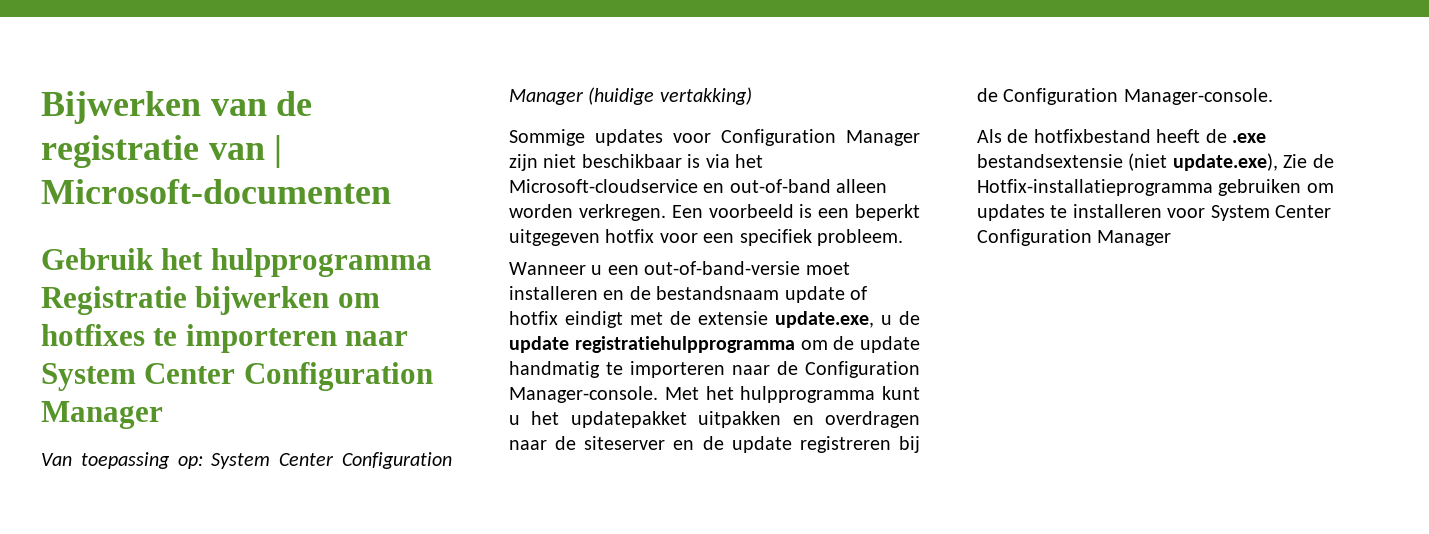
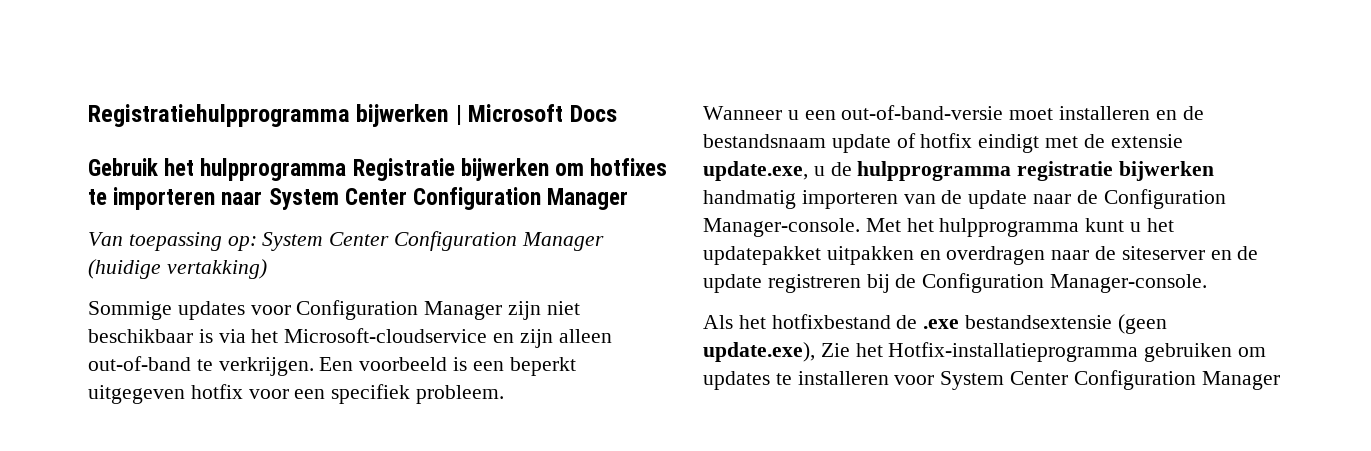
[41,91,313,124] [41,135,283,168] [41,179,391,204] Bijwerken van de registratie van | Microsoft-documenten -> [88,104,617,127] Registratiehulpprogramma bijwerken | Microsoft Docs
[729,179,888,193] [509,204,666,221] out-of-band alleen worden verkregen. -> [519,329,612,348] [88,356,314,376] zijn alleen out-of-band te verkrijgen.
[509,336,920,353] [509,361,725,378] update registratiehulpprogramma om de update handmatig te importeren -> [857,161,1215,181] [703,190,1028,209] hulpprogramma registratie bijwerken handmatig importeren van de update
[1007,129,1201,143] de hotfixbestand heeft -> [738,314,891,329] het hotfixbestand
[1128,153,1168,171] (niet -> [1117,314,1167,334] (geen
[1312,154,1334,168] de -> [855,343,883,357] het

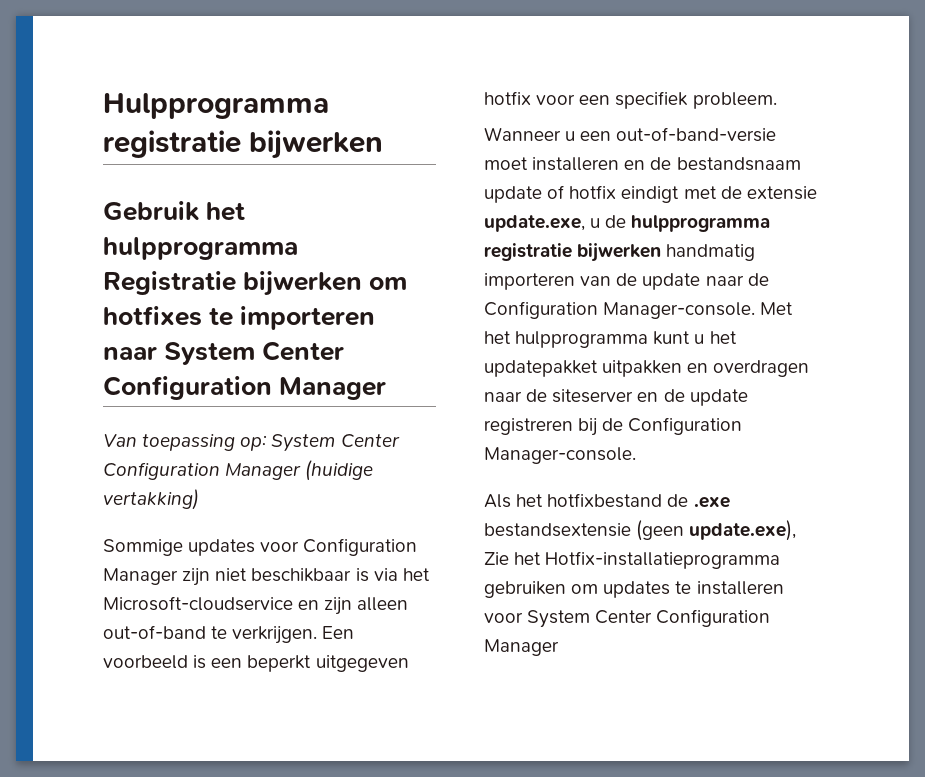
[88,104,617,127] Registratiehulpprogramma bijwerken | Microsoft Docs -> [103,93,329,119] [103,130,384,159] Hulpprogramma registratie bijwerken

